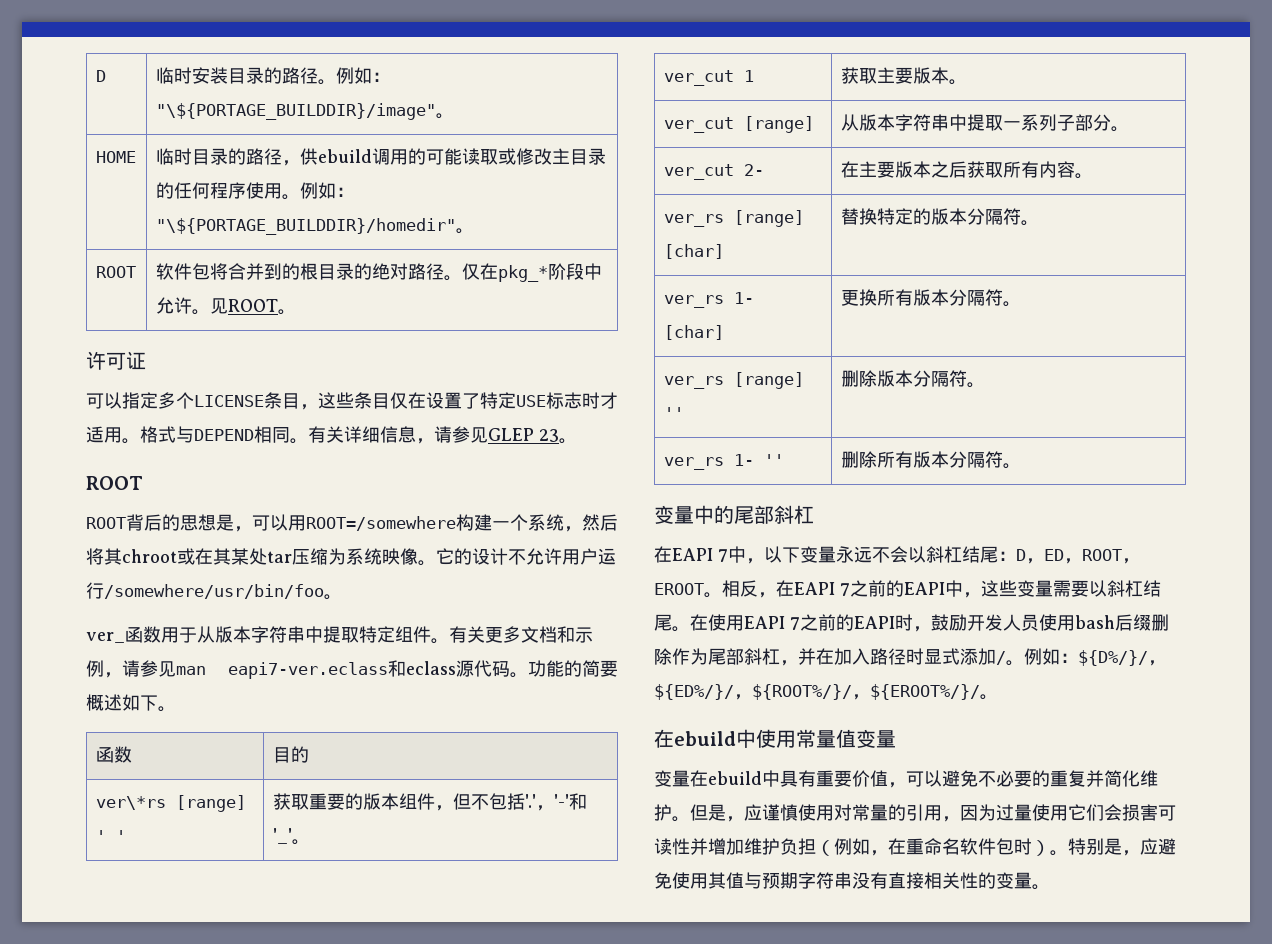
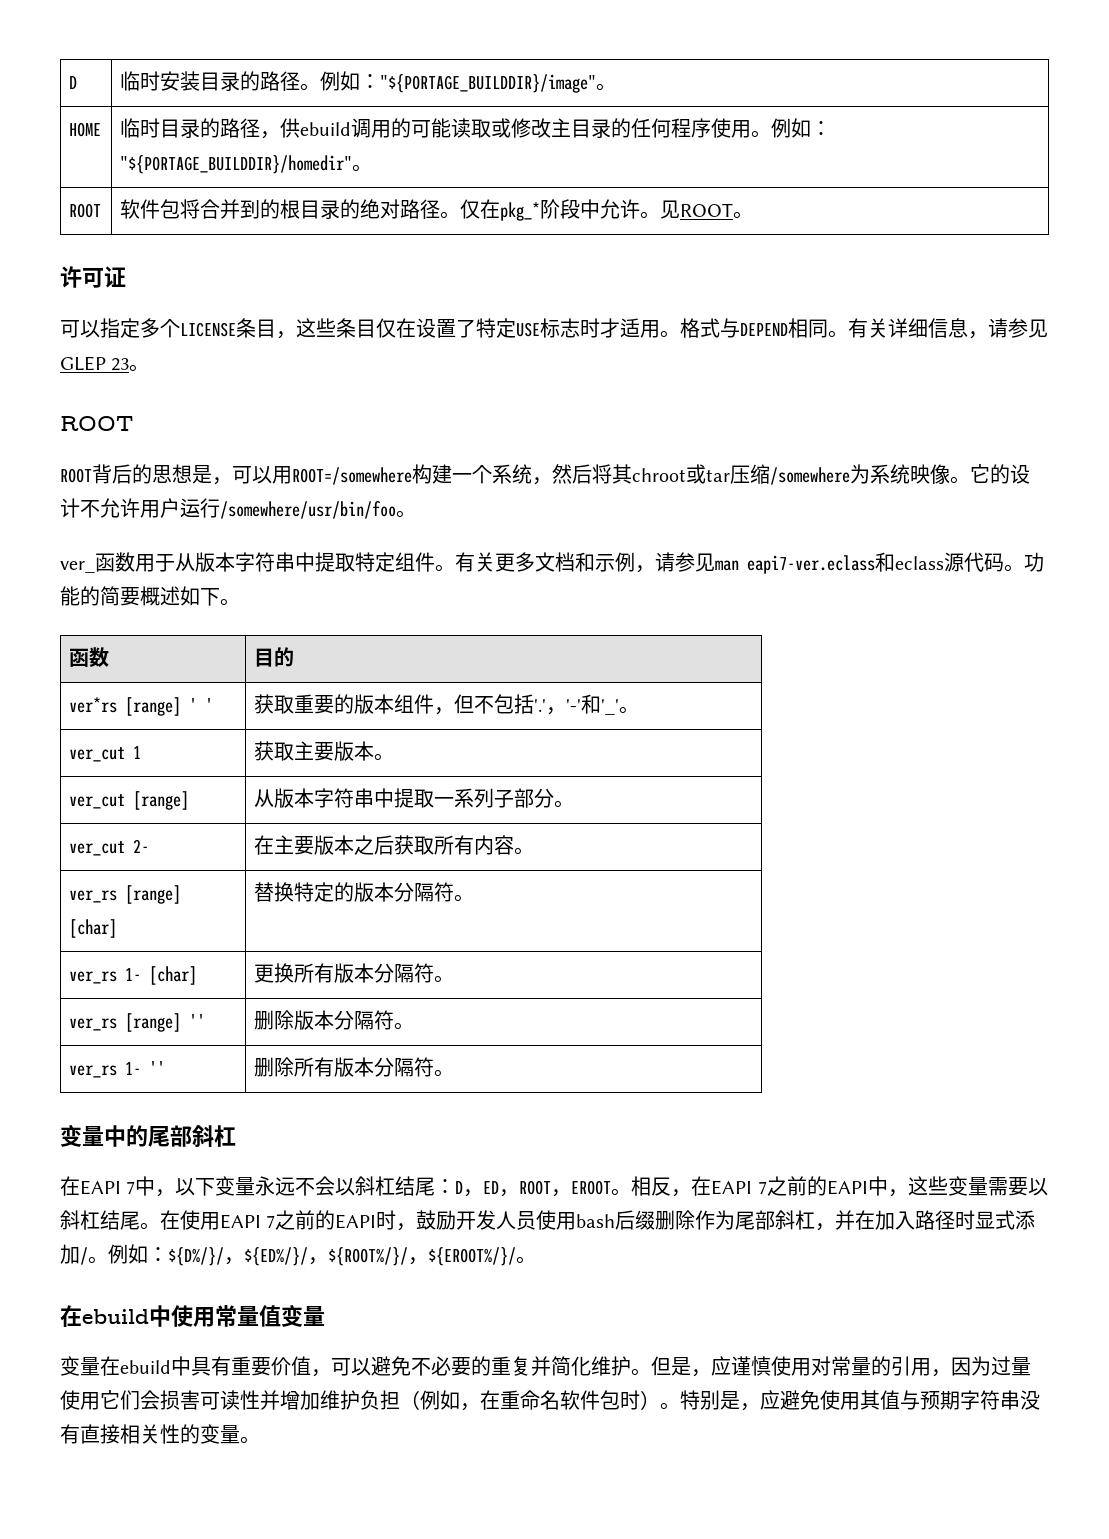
[155,103,436,120] "\${PORTAGE_BUILDDIR}/image" -> [380,74,597,93] "${PORTAGE_BUILDDIR}/image"
[155,218,456,235] "\${PORTAGE_BUILDDIR}/homedir" -> [120,155,353,174] "${PORTAGE_BUILDDIR}/homedir"
[195,548,267,565] 在其某处 -> (706, 474) none
(328, 556) none -> [770,467,850,485] /somewhere
[95,796,166,810] ver\*rs -> [69,697,118,713] ver*rs

